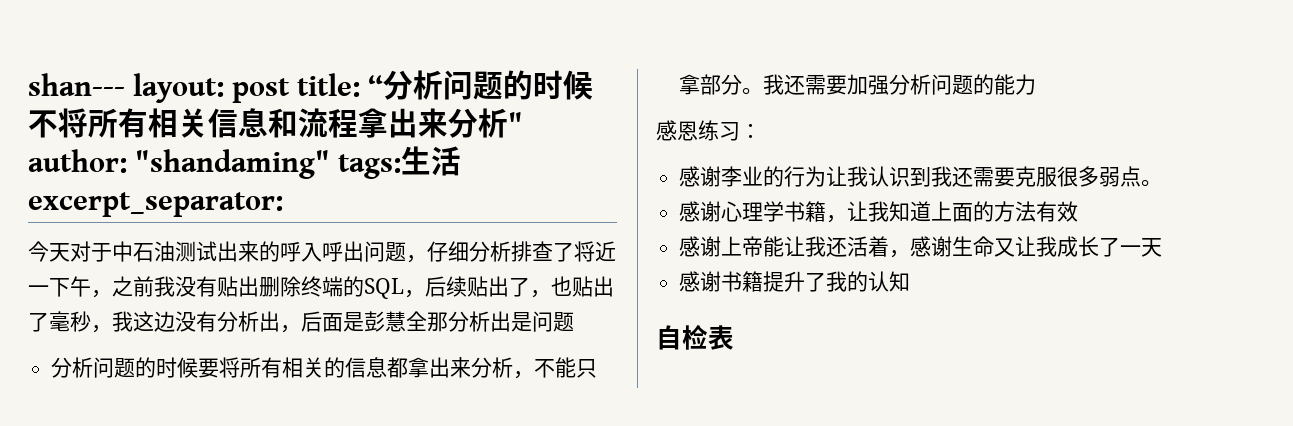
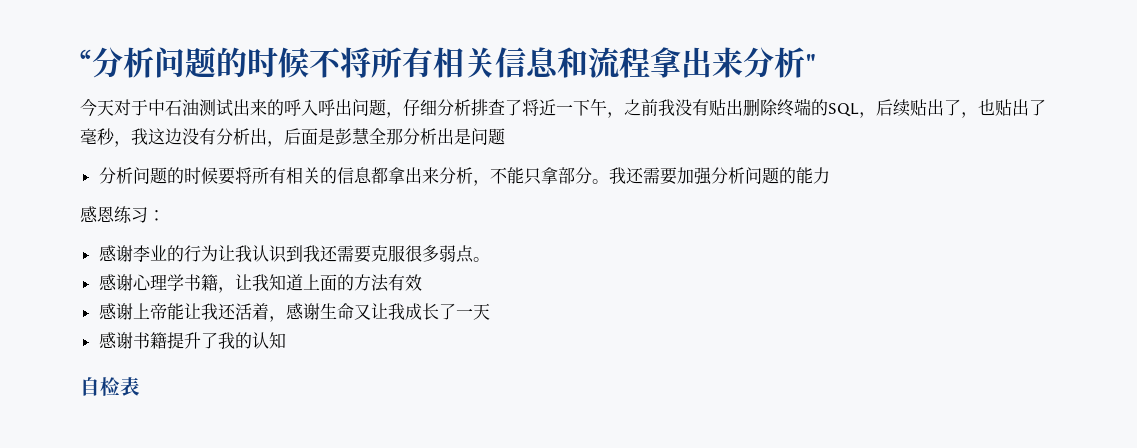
[28,73,360,103] shan--- layout: post title: -> (80, 61) none
[28,146,461,179] [28,192,283,217] author: "shandaming" tags:生活excerpt_separator: -> (817, 64) none

